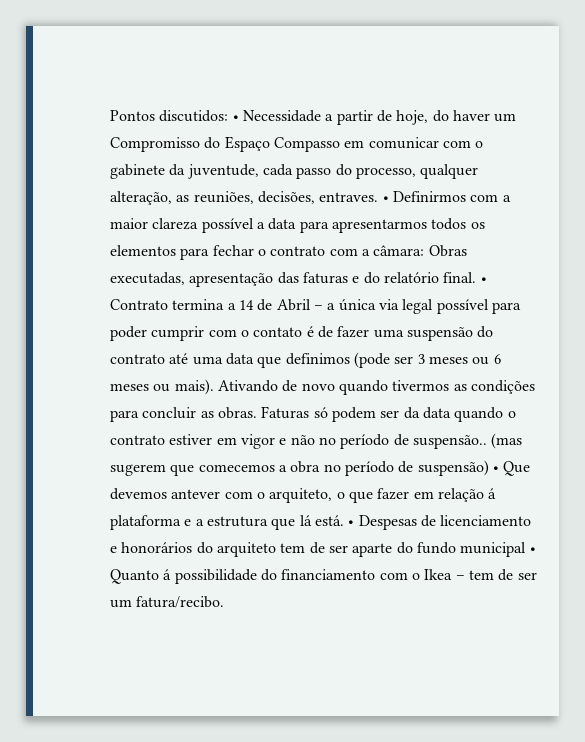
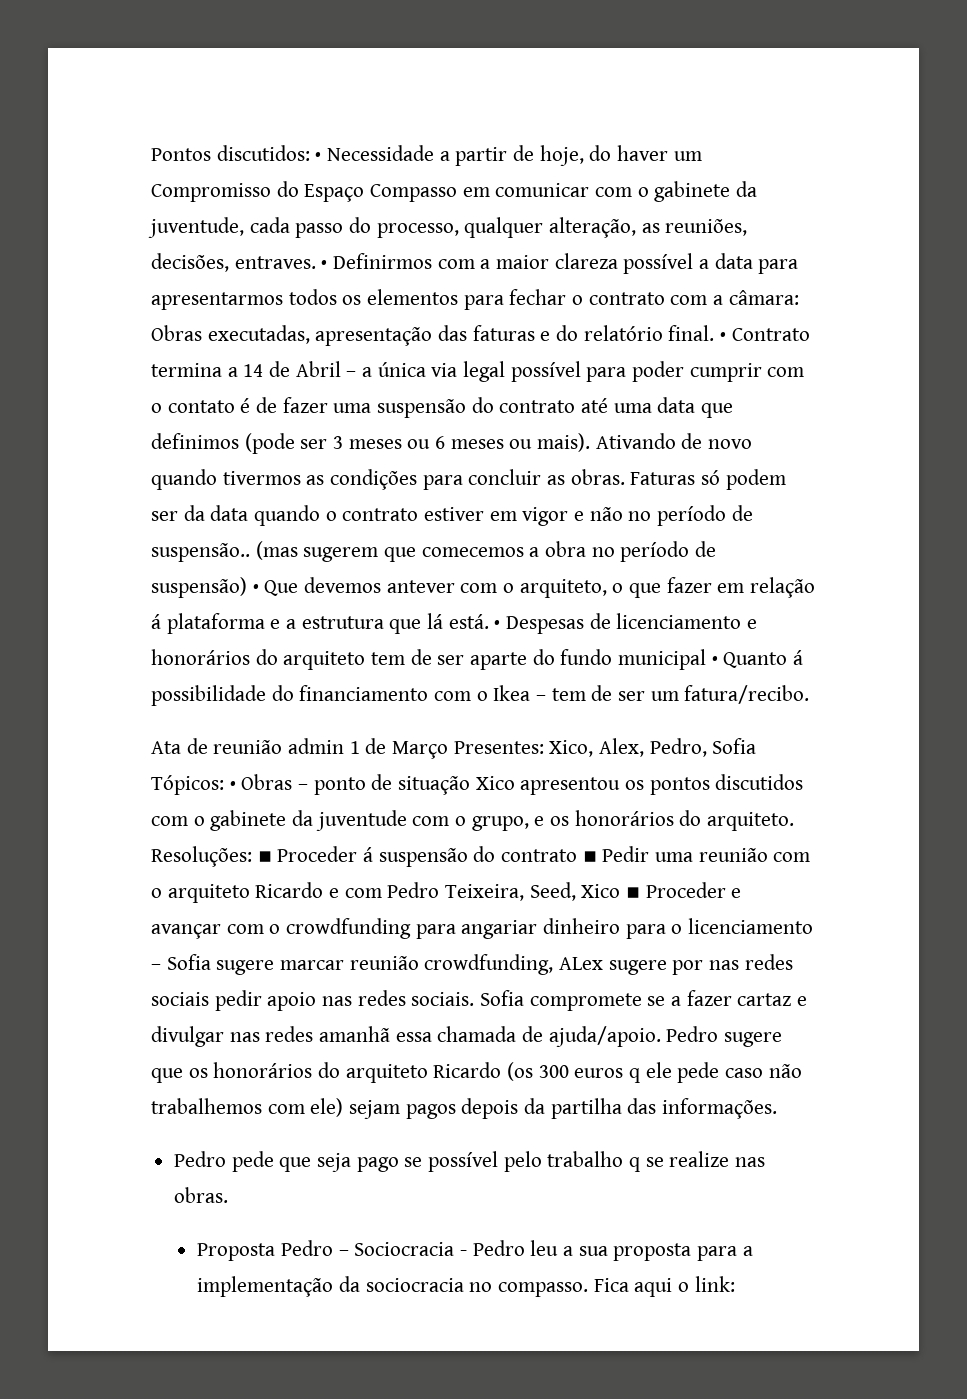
(225, 602) none -> [151,738,757,759] [151,774,804,795] [151,810,795,831] [151,846,811,867] [151,882,742,903] [151,918,814,939] [151,954,793,975] [151,990,808,1011] [151,1026,783,1047] [151,1062,802,1083] [151,1098,778,1119] [174,1151,766,1172] [174,1187,229,1203] [197,1240,753,1261] [197,1276,735,1297] // Ata de reunião admin 1 de Março Presentes: Xico, Alex, Pedro, Sofia Tópicos: • Obras – ponto de situação Xico apresentou os pontos discutidos com o gabinete da juventude com o grupo, e os honorários do arquiteto. Resoluções: ▪ Proceder á suspensão do contrato ▪ Pedir uma reunião com o arquiteto Ricardo e com Pedro Teixeira, Seed, Xico ▪ Proceder e avançar com o crowdfunding para angariar dinheiro para o licenciamento – Sofia sugere marcar reunião crowdfunding, ALex sugere por nas redes sociais pedir apoio nas redes sociais. Sofia compromete se a fazer cartaz e divulgar nas redes amanhã essa chamada de ajuda/apoio. Pedro sugere que os honorários do arquiteto Ricardo (os 300 euros q ele pede caso não trabalhemos com ele) sejam pagos depois da partilha das informações. // Pedro pede que seja pago se possível pelo trabalho q se realize nas obras. // Proposta Pedro – Sociocracia - Pedro leu a sua proposta para a implementação da sociocracia no compasso. Fica aqui o link:

